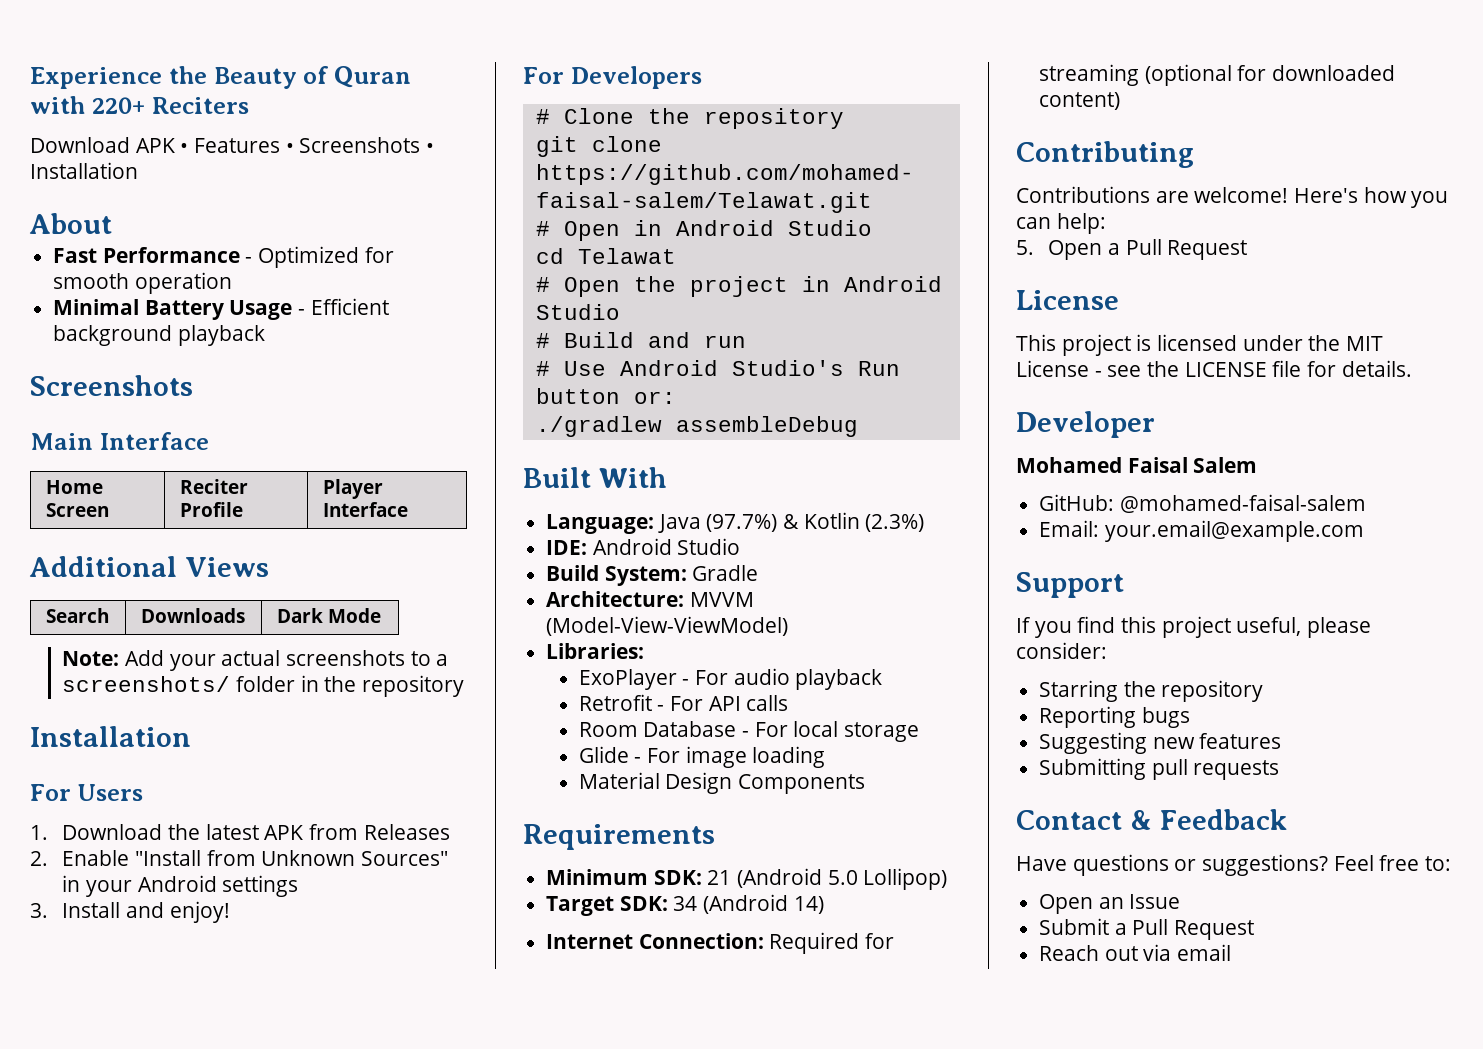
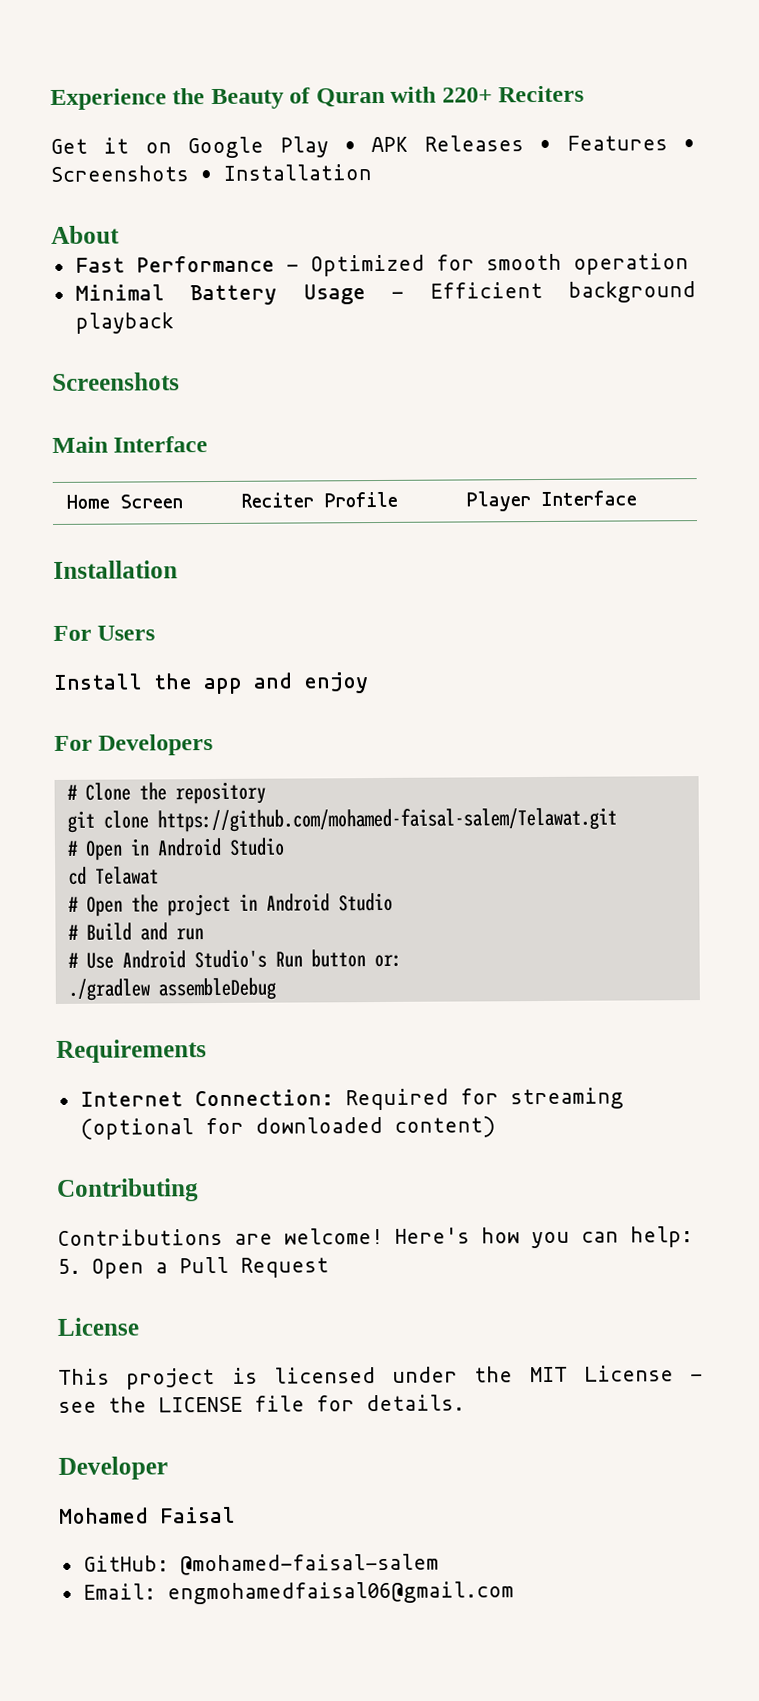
[30,137,175,153] Download APK -> [50,135,524,159] Get it on Google Play • APK Releases
[29,556,269,577] [45,608,109,623] [140,608,245,623] [276,608,381,623] [62,650,449,671] [62,675,465,697] [30,726,191,747] [30,784,143,801] [30,824,450,840] [30,850,449,866] [62,875,299,897] [30,901,230,923] Additional Views // Search | Downloads | Dark Mode // Note: Add your actual screenshots to a screenshots/ folder in the repository // Installation // For Users // 1. Download the latest APK from Releases // 2. Enable "Install from Unknown Sources" in your Android settings // 3. Install and enjoy! -> [53,560,178,579] [53,625,156,641] [53,672,369,695] Installation // For Users // Install the app and enjoy
[523,467,667,488] [546,512,925,534] [546,538,741,555] [546,565,759,586] [546,591,754,607] [546,616,789,636] [546,643,645,659] [578,668,883,690] [578,694,789,711] [578,721,919,742] [578,746,826,768] [578,772,865,794] [523,824,715,850] [546,868,948,890] [546,894,824,916] Built With // Language: Java (97.7%) & Kotlin (2.3%) // IDE: Android Studio // Build System: Gradle // Architecture: MVVM (Model-View-ViewModel) // Libraries: // ExoPlayer - For audio playback // Retrofit - For API calls // Room Database - For local storage // Glide - For image loading // Material Design Components // Requirements // Minimum SDK: 21 (Android 5.0 Lollipop) // Target SDK: 34 (Android 14) -> [56,1039,207,1063] Requirements
[1193,457,1258,473] Salem -> (236, 1515) none
[1104,520,1364,542] [1016,572,1124,598] [1016,616,1372,638] [1016,642,1107,659] [1039,680,1264,702] [1039,706,1190,728] [1039,732,1282,754] [1039,758,1280,780] [1016,809,1287,830] [1016,854,1452,876] [1039,894,1181,914] [1039,918,1255,940] [1039,944,1232,961] your.email@example.com // Support // If you find this project useful, please consider: // Starring the repository // Reporting bugs // Suggesting new features // Submitting pull requests // Contact & Feedback // Have questions or suggestions? Feel free to: // Open an Issue // Submit a Pull Request // Reach out via email -> [166,1581,514,1605] engmohamedfaisal06@gmail.com

